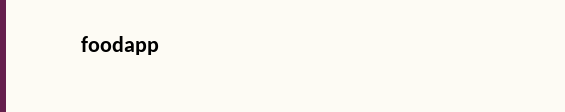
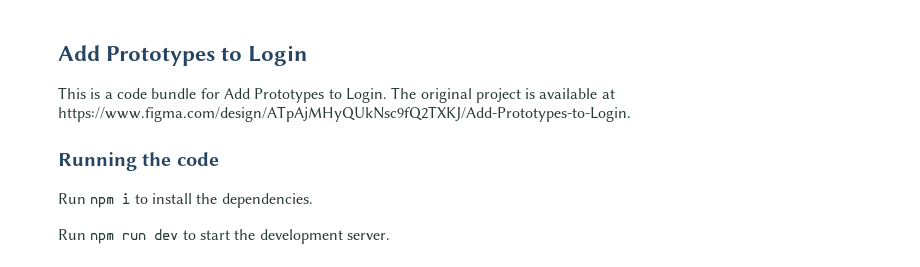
[81,36,159,55] foodapp -> [58,45,309,66] [58,87,615,103] [58,106,631,122] [58,152,219,171] [58,193,313,208] [58,229,390,244] Add Prototypes to Login // This is a code bundle for Add Prototypes to Login. The original project is available at https://www.figma.com/design/ATpAjMHyQUkNsc9fQ2TXKJ/Add-Prototypes-to-Login. // Running the code // Run npm i to install the dependencies. // Run npm run dev to start the development server.

